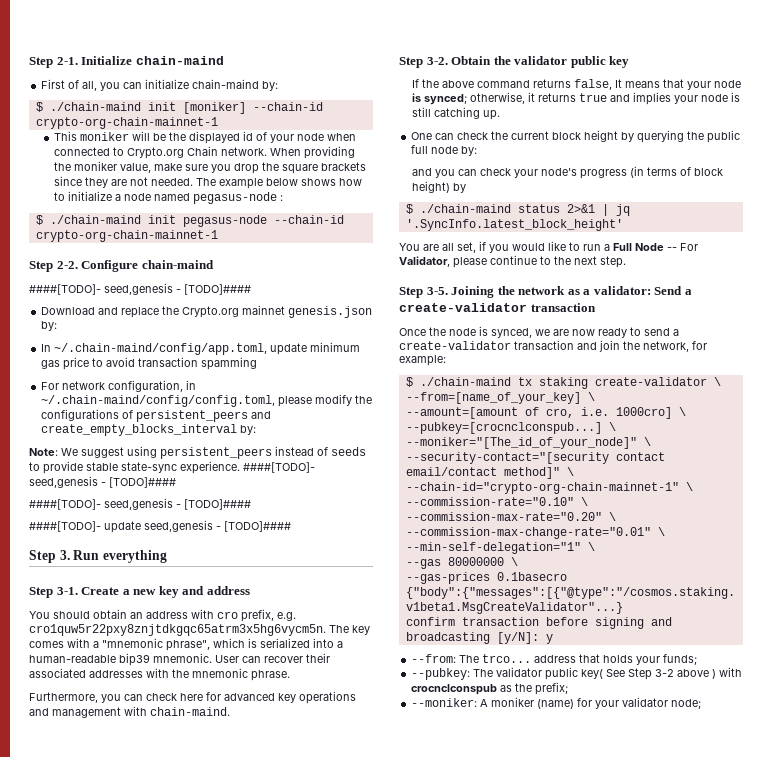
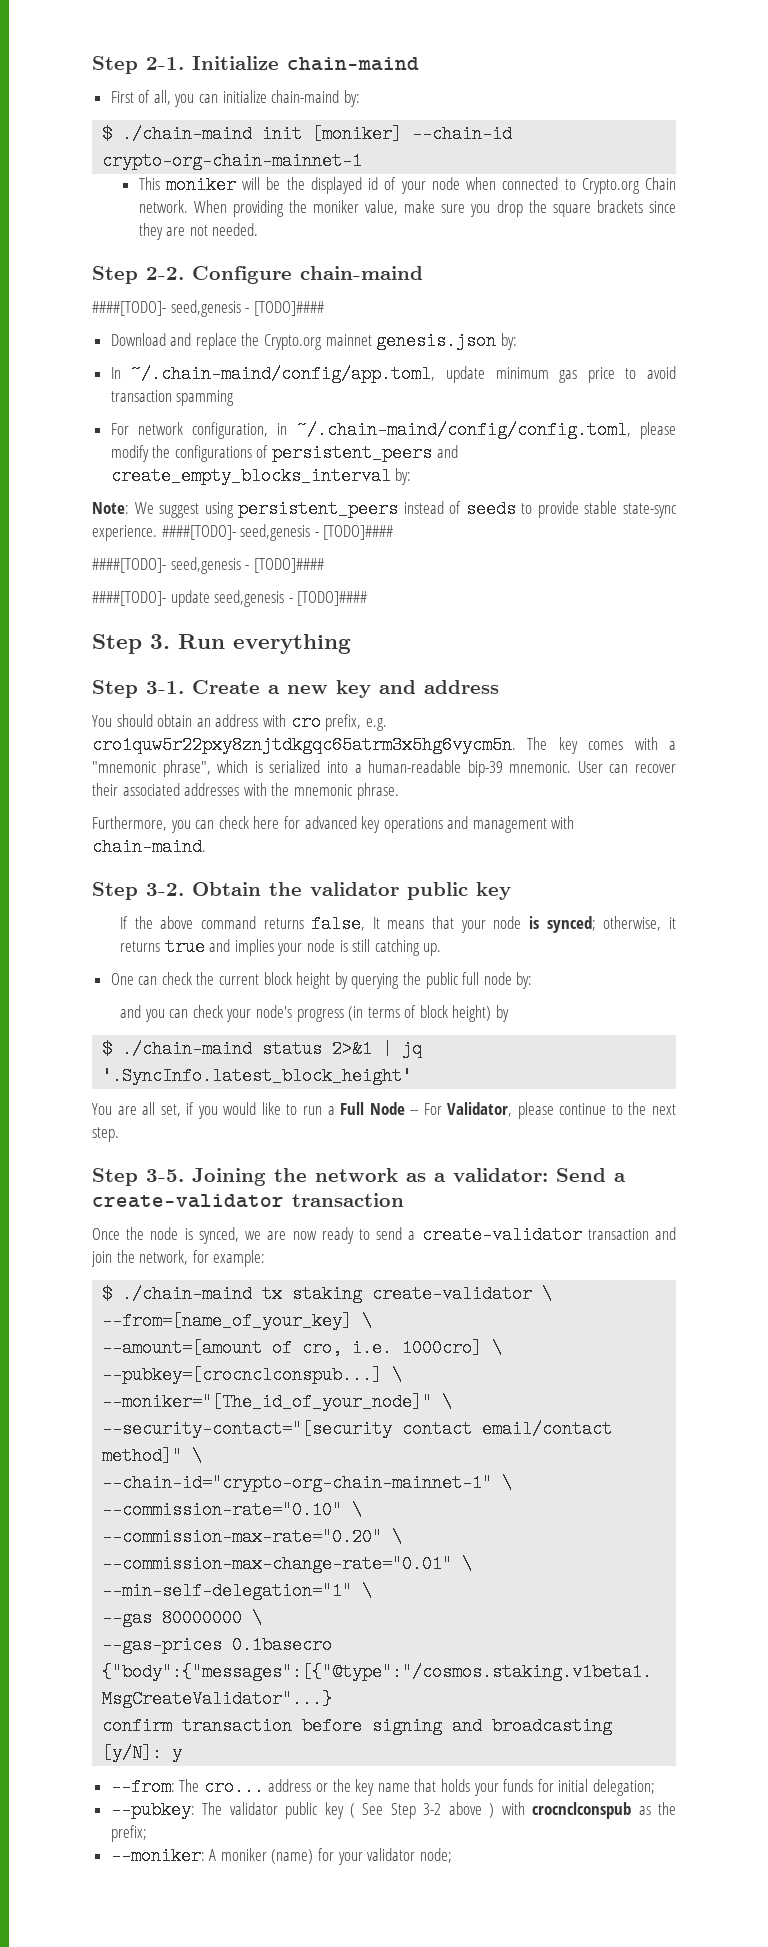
[196,178,363,189] [54,191,284,204] [35,215,344,227] [35,230,218,242] The example below shows how to initialize a node named pegasus-node : // $ ./chain-maind init pegasus-node --chain-id crypto-org-chain-mainnet-1 -> (259, 229) none
[119,653,150,666] bip39 -> [467,760,503,777] bip-39
[482,654,698,665] trco... address that holds your funds; -> [203,1778,655,1796] cro... address or the key name that holds your funds for initial delegation;
[581,669,604,679] key( -> [324,1802,355,1819] key (

